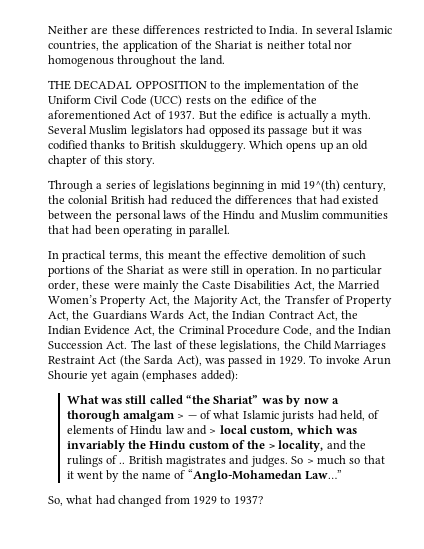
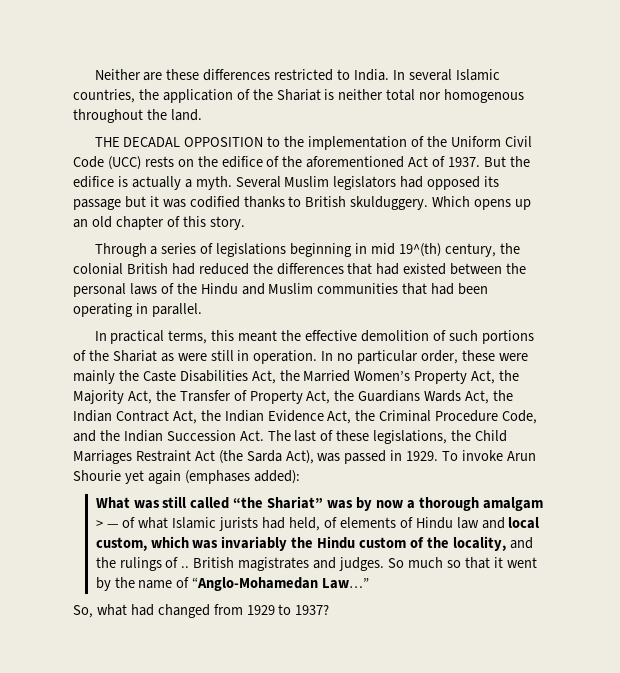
[209,429,217,434] > -> (505, 523) none
[268,443,275,449] > -> (449, 542) none
[306,459,314,464] > -> (404, 563) none

